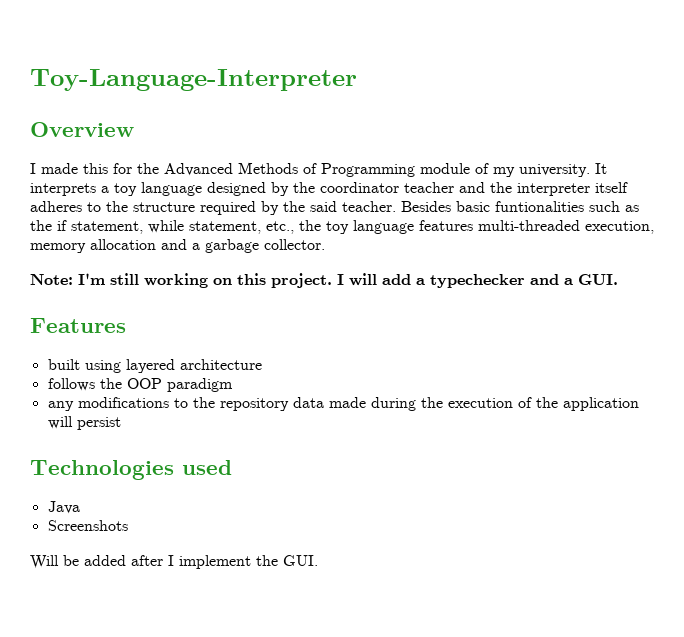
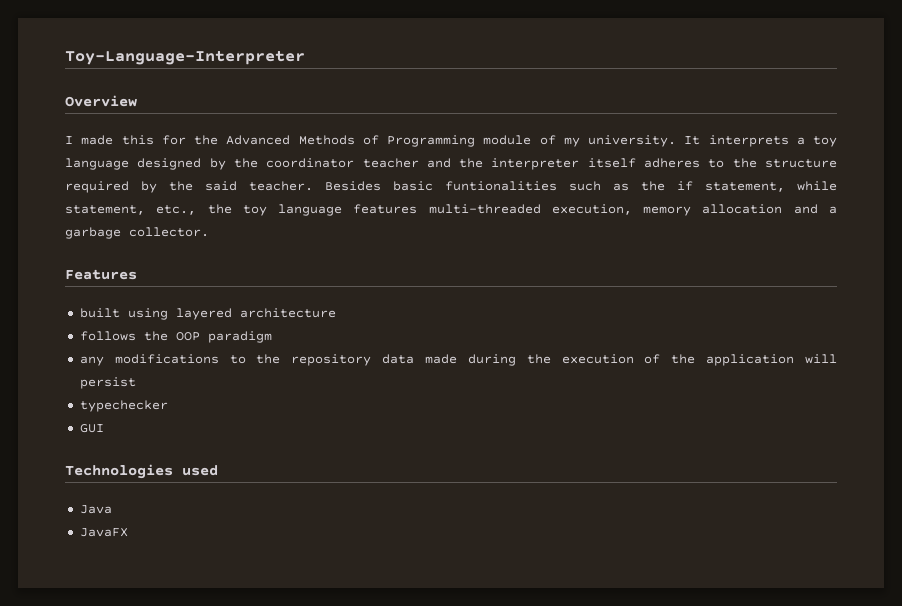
[30,273,618,288] // Note: I'm still working on this project. I will add a typechecker and a GUI. -> (209, 232) none
(121, 423) none -> [79,400,168,412] [79,424,104,433] // typechecker // GUI
[47,520,128,531] [30,555,318,569] Screenshots // Will be added after I implement the GUI. -> [79,528,128,537] JavaFX

